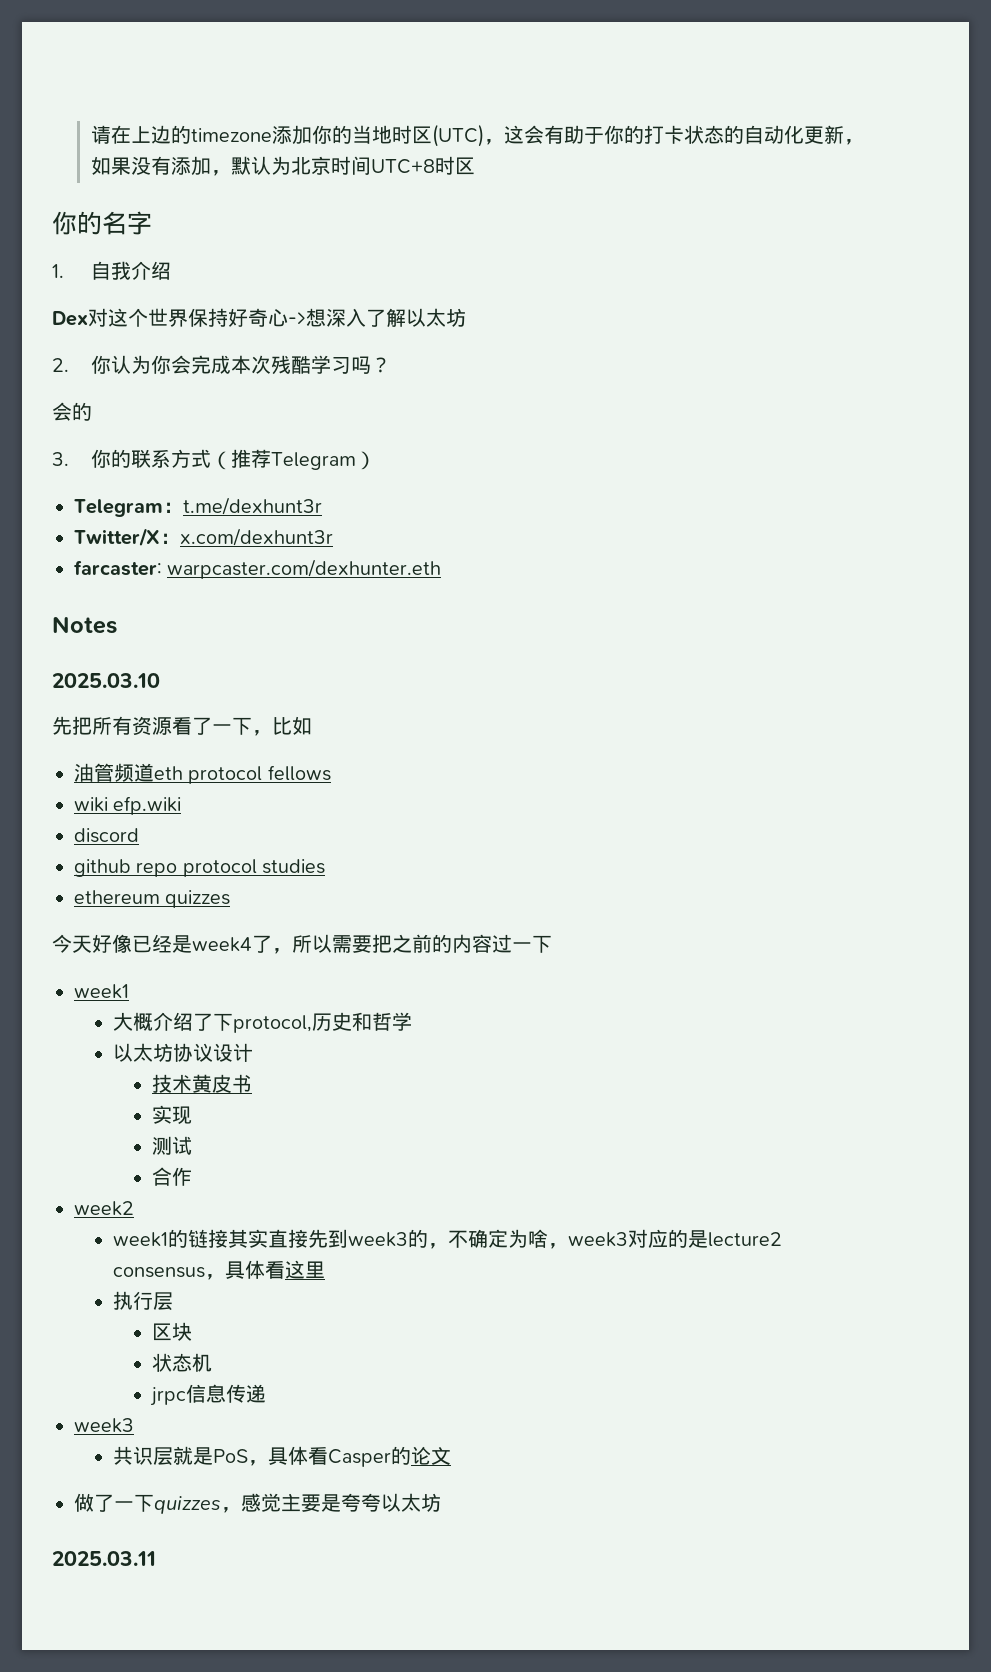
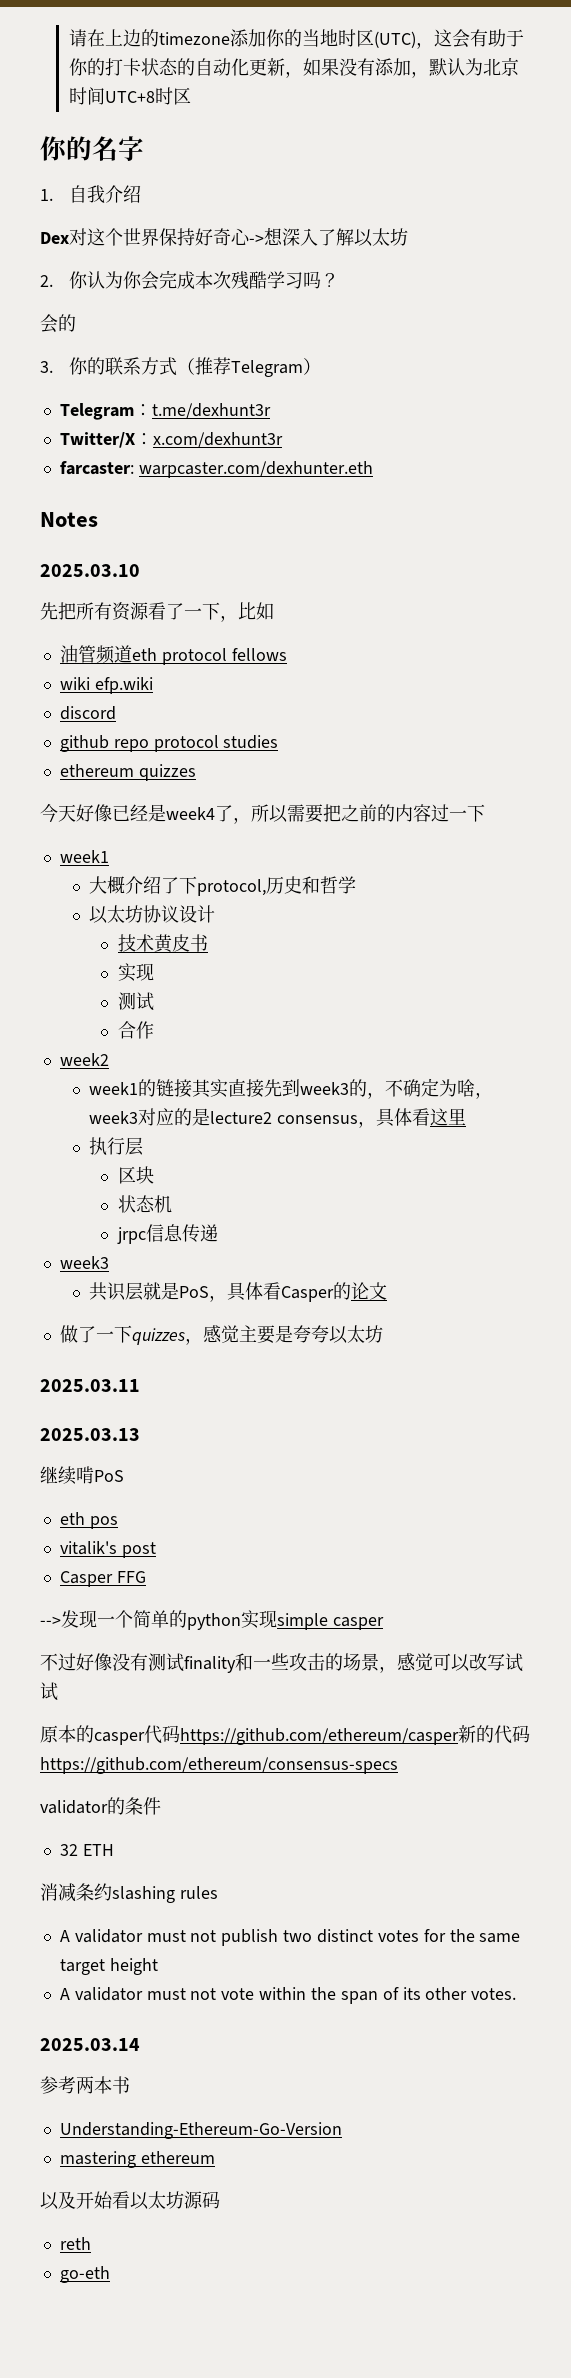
(156, 1558) none -> [40,1428,140,1441] [40,1466,124,1485] [59,1512,118,1529] [59,1541,156,1558] [59,1571,146,1587] [40,1610,384,1630] [40,1653,523,1673] [40,1682,58,1701] [40,1725,530,1745] [40,1757,398,1774] [40,1797,161,1815] [59,1844,114,1856] [40,1883,218,1903] [59,1929,521,1946] [59,1958,158,1975] [59,1987,517,2004] [40,2038,140,2051] [40,2076,130,2094] [59,2122,342,2139] [59,2151,215,2168] [40,2191,220,2210] [59,2237,91,2250] [59,2266,110,2283] // 2025.03.13 // 继续啃PoS // eth pos // vitalik's post // Casper FFG // -->发现一个简单的python实现simple casper // 不过好像没有测试finality和一些攻击的场景，感觉可以改写试试 // 原本的casper代码https://github.com/ethereum/casper新的代码https://github.com/ethereum/consensus-specs // validator的条件 // 32 ETH // 消减条约slashing rules // A validator must not publish two distinct votes for the same target height // A validator must not vote within the span of its other votes. // 2025.03.14 // 参考两本书 // Understanding-Ethereum-Go-Version // mastering ethereum // 以及开始看以太坊源码 // reth // go-eth

